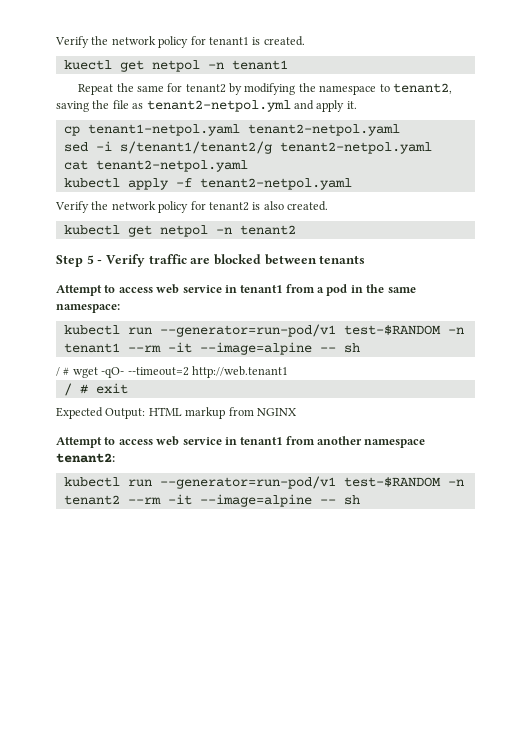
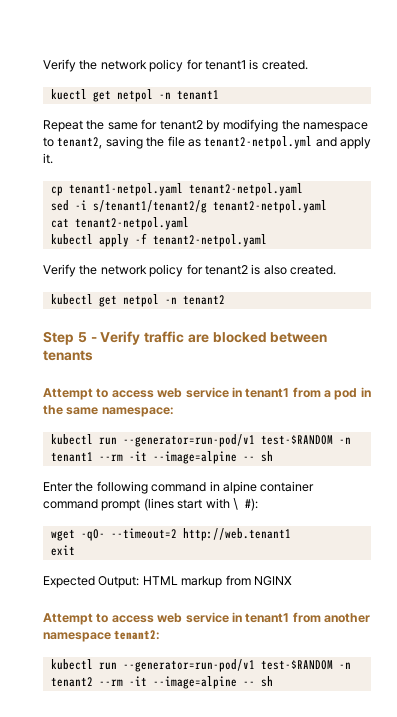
[56,367,70,376] / # -> [43,481,315,494] [43,498,258,511] Enter the following command in alpine container command prompt (lines start with \ #): //
[63,383,88,396] / # -> (291, 534) none

